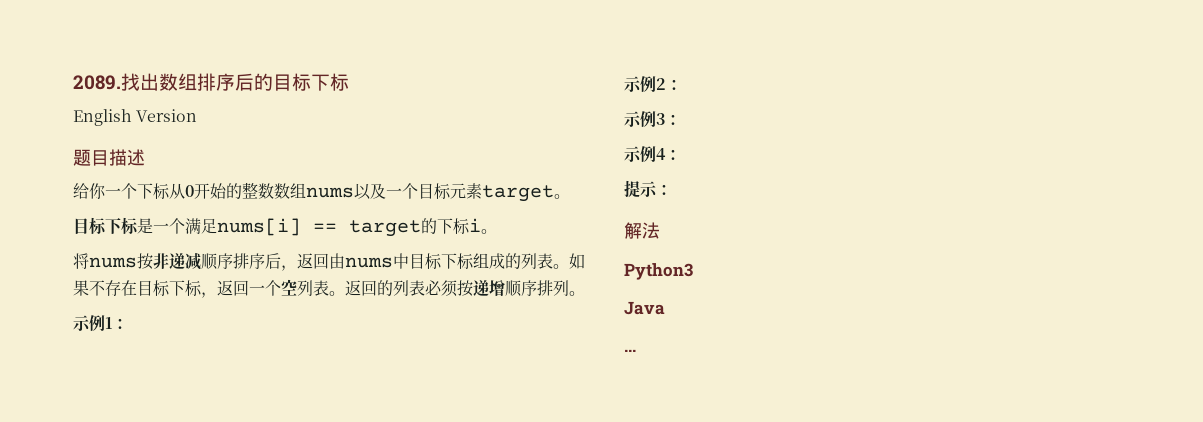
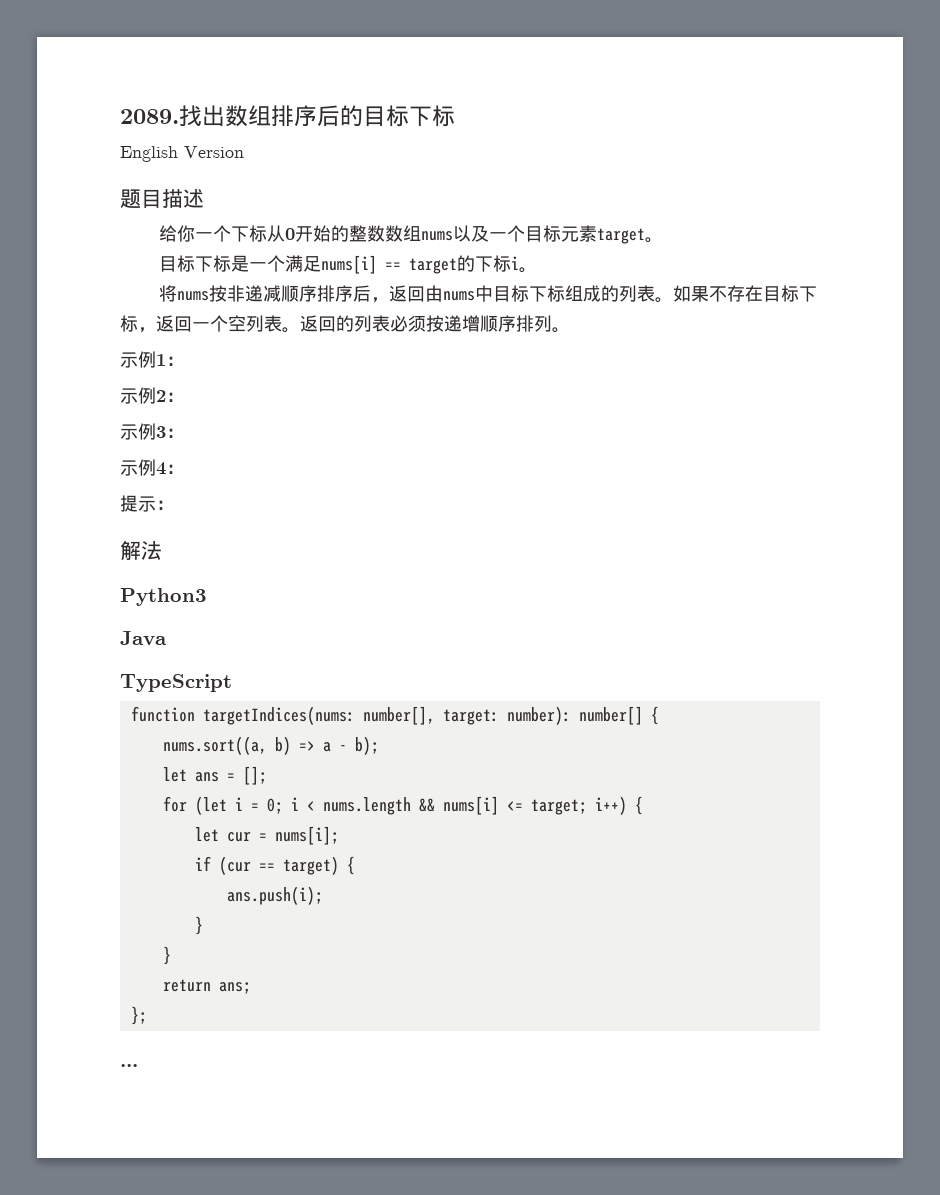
(665, 308) none -> [120,674,232,692] [130,706,659,725] [162,736,379,755] [162,766,267,785] [162,796,643,815] [194,826,339,845] [194,856,355,875] [226,886,323,905] [194,916,203,935] [162,946,171,965] [162,979,251,994] [130,1006,147,1025] // TypeScript // function targetIndices(nums: number[], target: number): number[] { // nums.sort((a, b) => a - b); // let ans = []; // for (let i = 0; i < nums.length && nums[i] <= target; i++) { // let cur = nums[i]; // if (cur == target) { // ans.push(i); // } // } // return ans; // };

